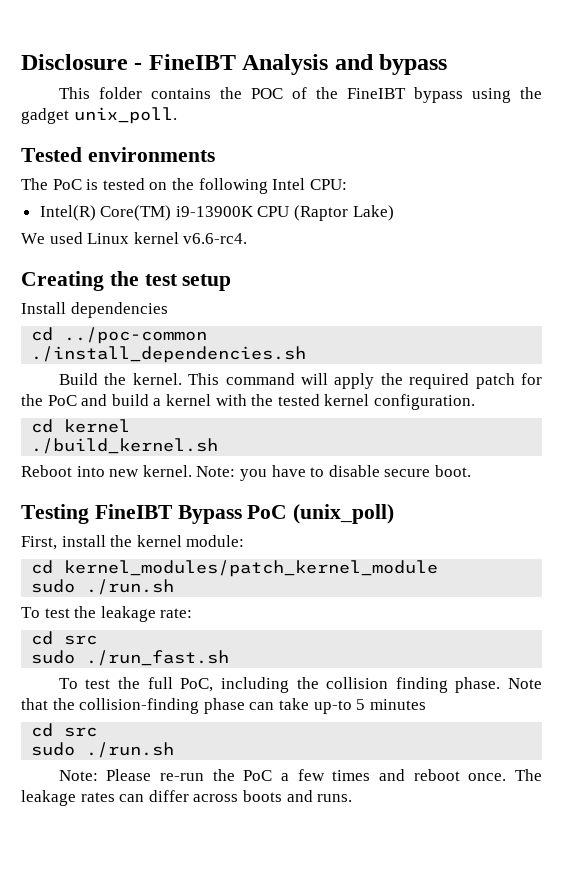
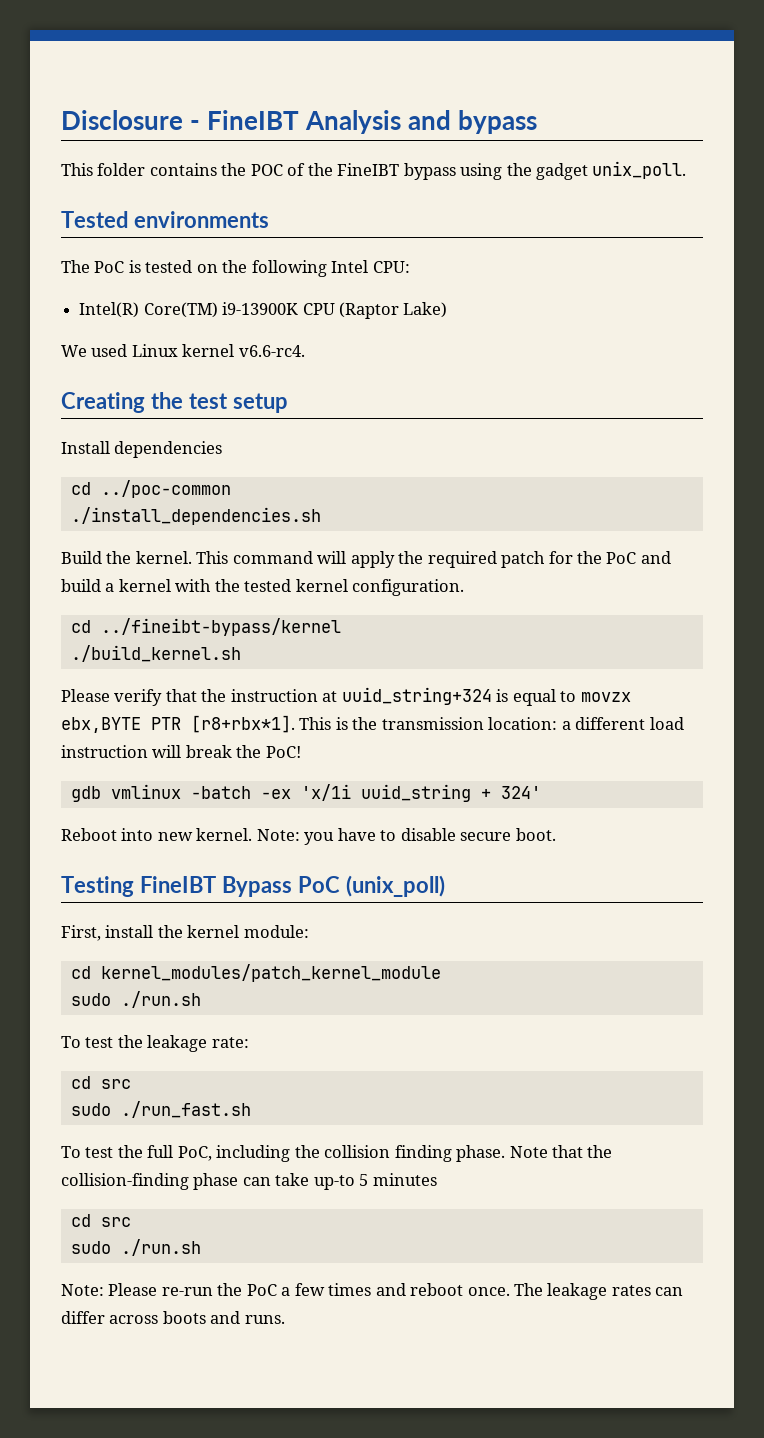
[64,419,131,433] kernel -> [100,618,341,636] ../fineibt-bypass/kernel
(219, 446) none -> [61,687,631,706] [61,715,684,733] [61,745,301,758] [70,784,541,802] // Please verify that the instruction at uuid_string+324 is equal to movzx ebx,BYTE PTR [r8+rbx*1]. This is the transmission location: a different load instruction will break the PoC! // gdb vmlinux -batch -ex 'x/1i uuid_string + 324'

